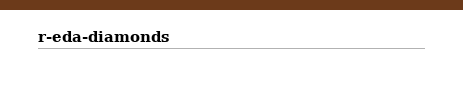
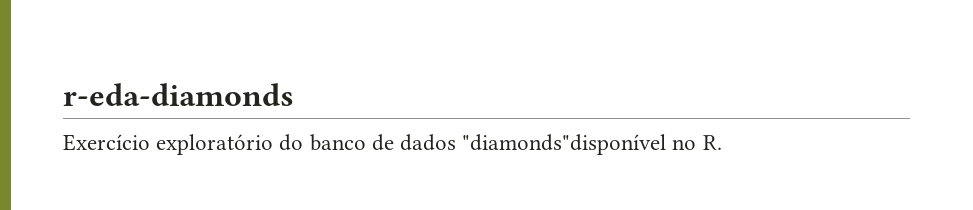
(169, 36) none -> [63,134,722,155] // Exercício exploratório do banco de dados "diamonds"disponível no R.

